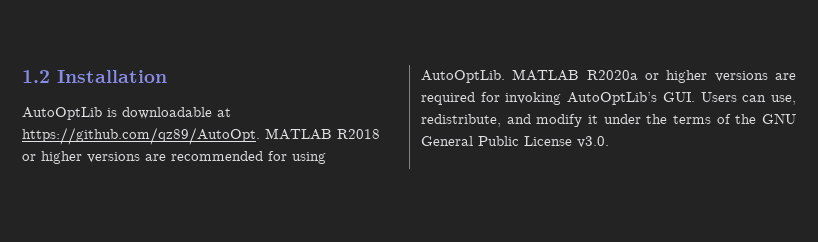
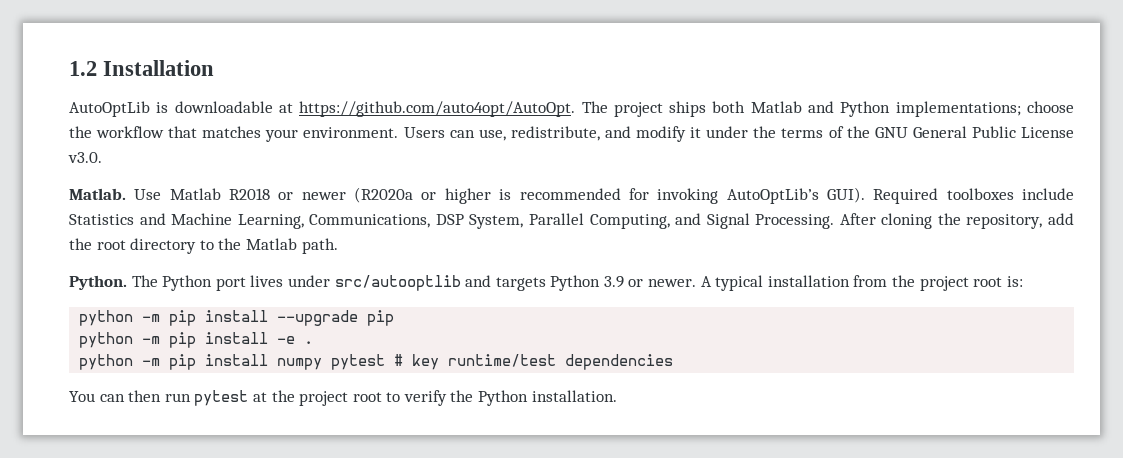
[22,127,380,145] [22,151,326,164] [421,69,796,83] [421,92,695,105] https://github.com/qz89/AutoOpt. MATLAB R2018 or higher versions are recommended for using AutoOptLib. MATLAB R2020a or higher versions are required for invoking AutoOptLib’s GUI. -> [299,101,1074,117] [69,126,399,142] https://github.com/auto4opt/AutoOpt. The project ships both Matlab and Python implementations; choose the workflow that matches your environment.
(609, 142) none -> [69,187,1075,204] [69,213,1074,229] [69,238,338,254] [69,275,1023,291] [79,310,395,326] [79,332,314,348] [79,354,674,370] [69,390,617,406] // Matlab. Use Matlab R2018 or newer (R2020a or higher is recommended for invoking AutoOptLib’s GUI). Required toolboxes include Statistics and Machine Learning, Communications, DSP System, Parallel Computing, and Signal Processing. After cloning the repository, add the root directory to the Matlab path. // Python. The Python port lives under src/autooptlib and targets Python 3.9 or newer. A typical installation from the project root is: // python -m pip install --upgrade pip // python -m pip install -e . // python -m pip install numpy pytest # key runtime/test dependencies // You can then run pytest at the project root to verify the Python installation.

